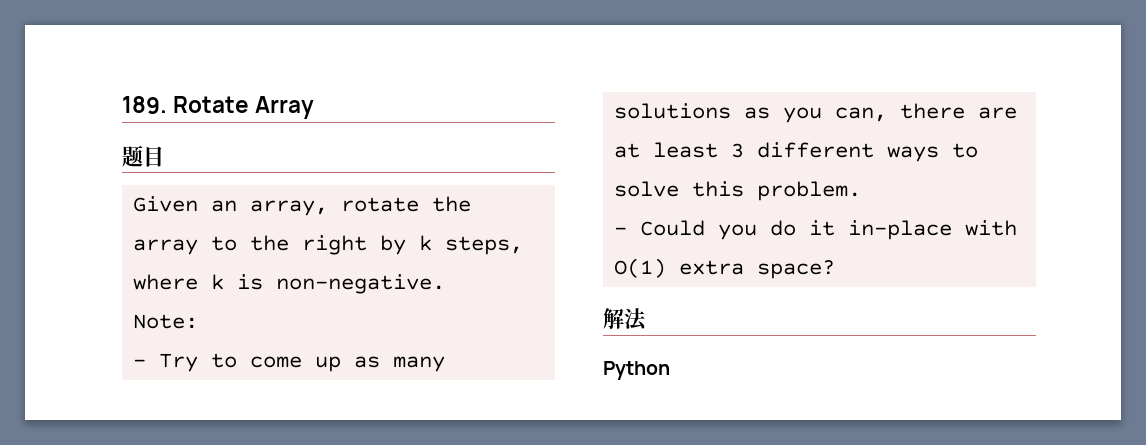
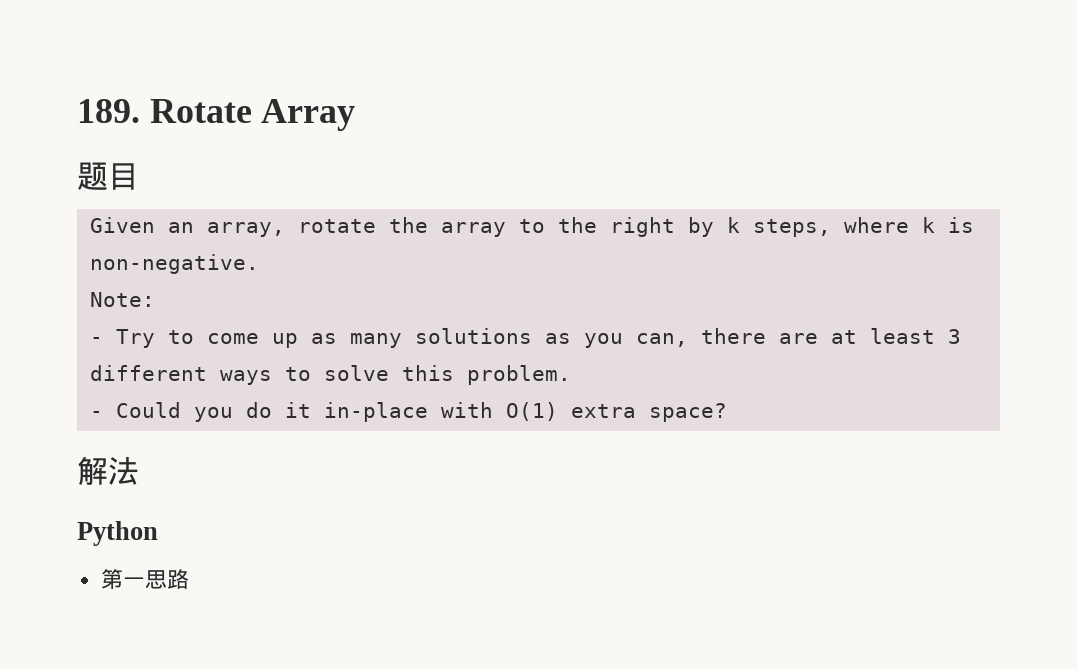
(670, 370) none -> [101,569,190,589] // 第一思路

